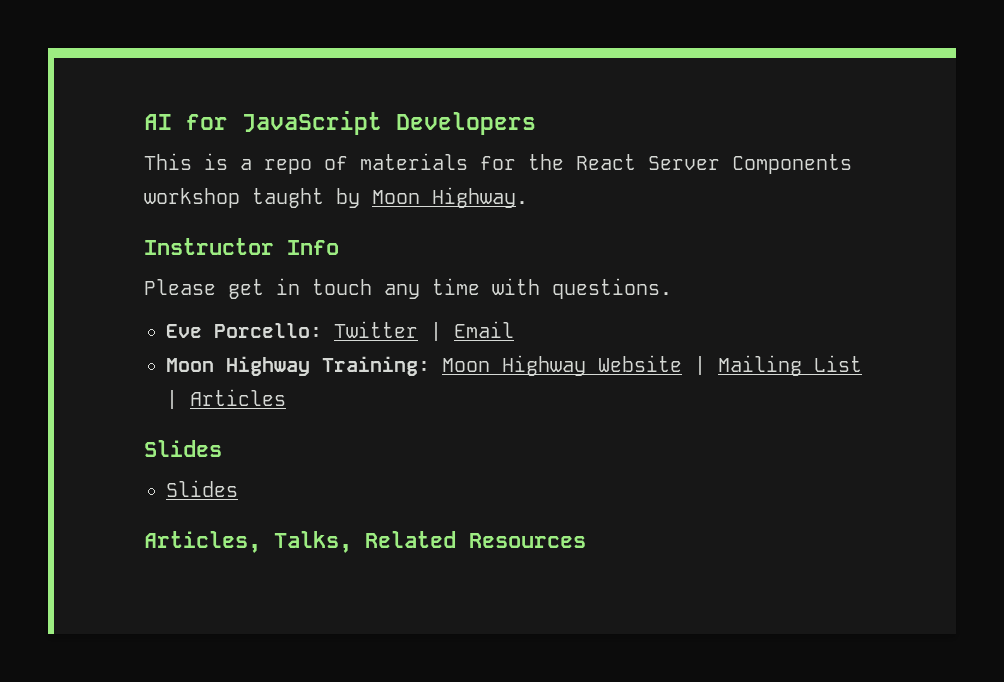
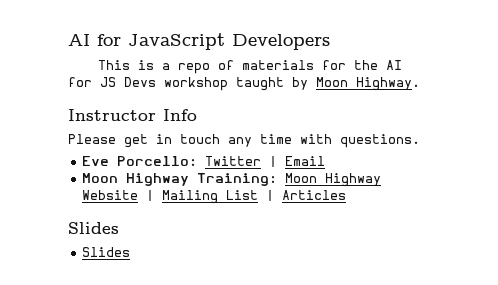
[576,154,852,174] React Server Components -> [386,60,403,70] [68,77,156,87] AI for JS Devs
[144,531,586,553] // Articles, Talks, Related Resources -> (131, 252) none

